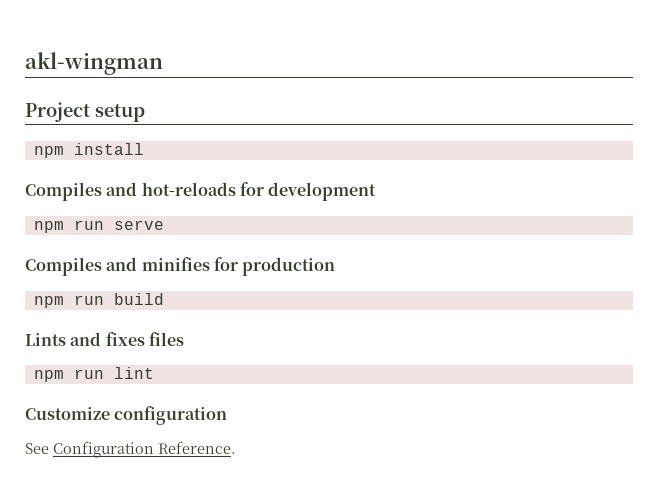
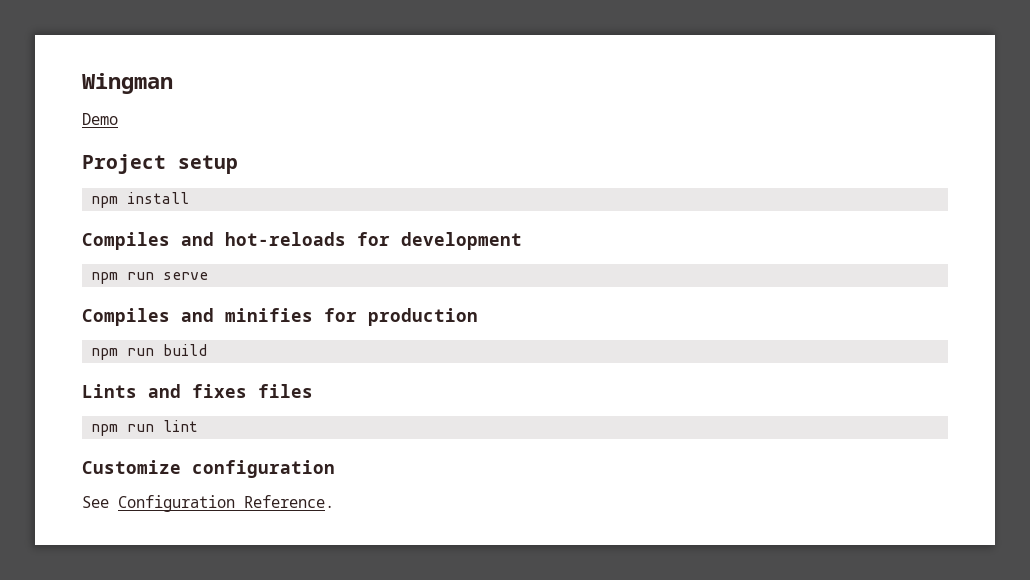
[25,52,163,75] akl-wingman -> [82,73,173,94] [82,113,118,125] Wingman // Demo

